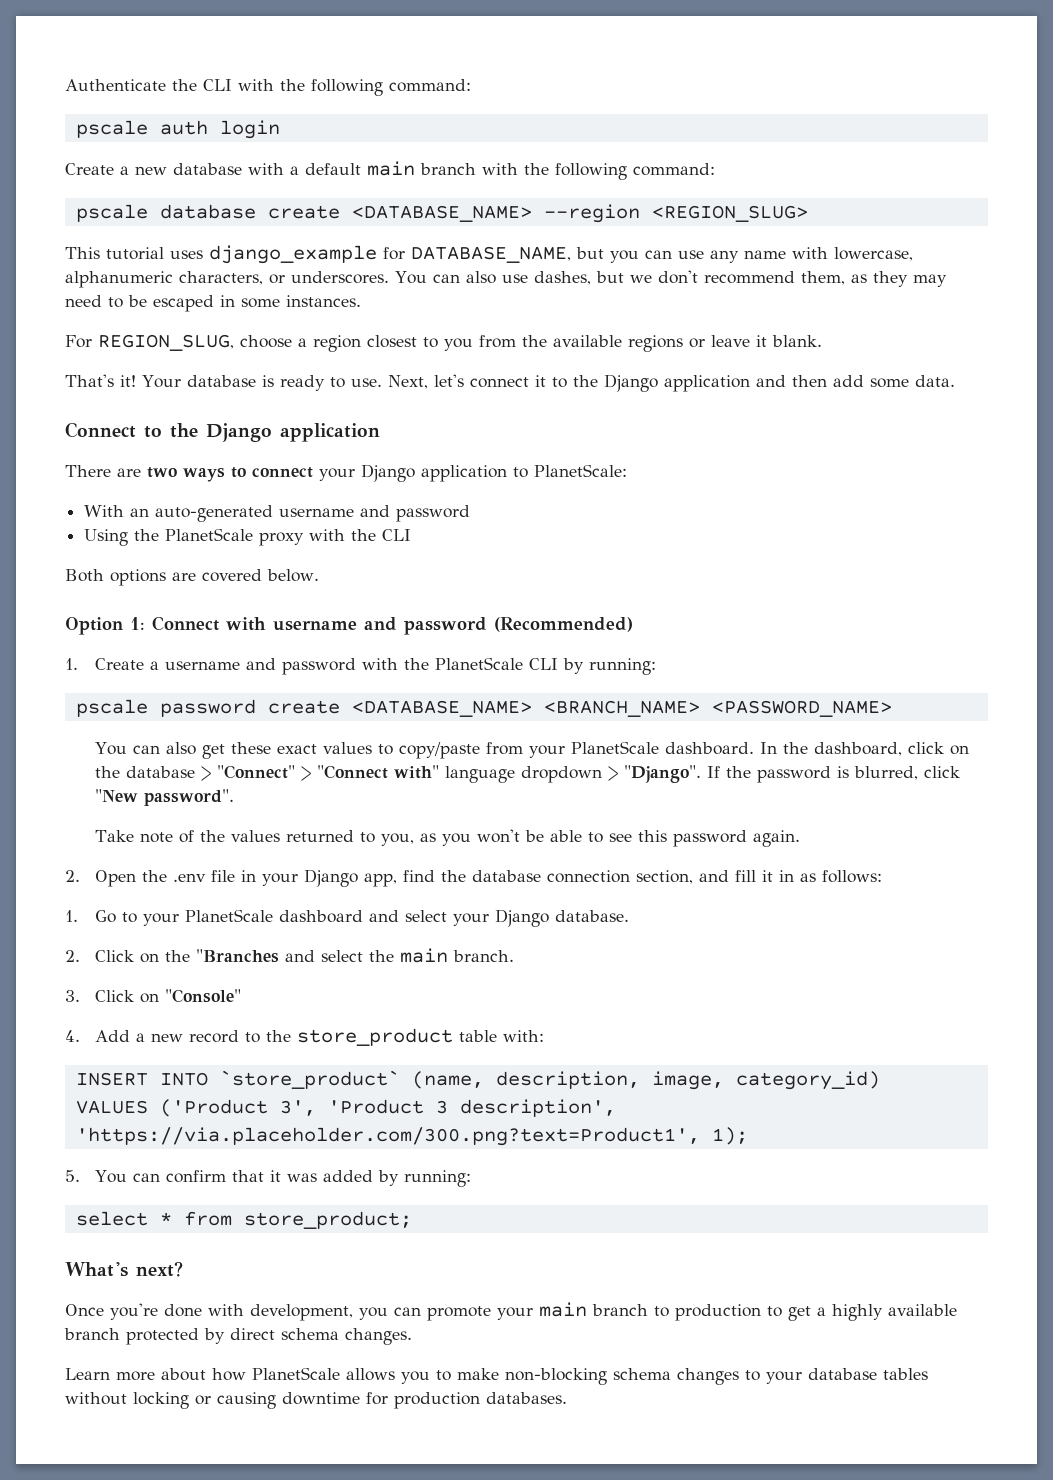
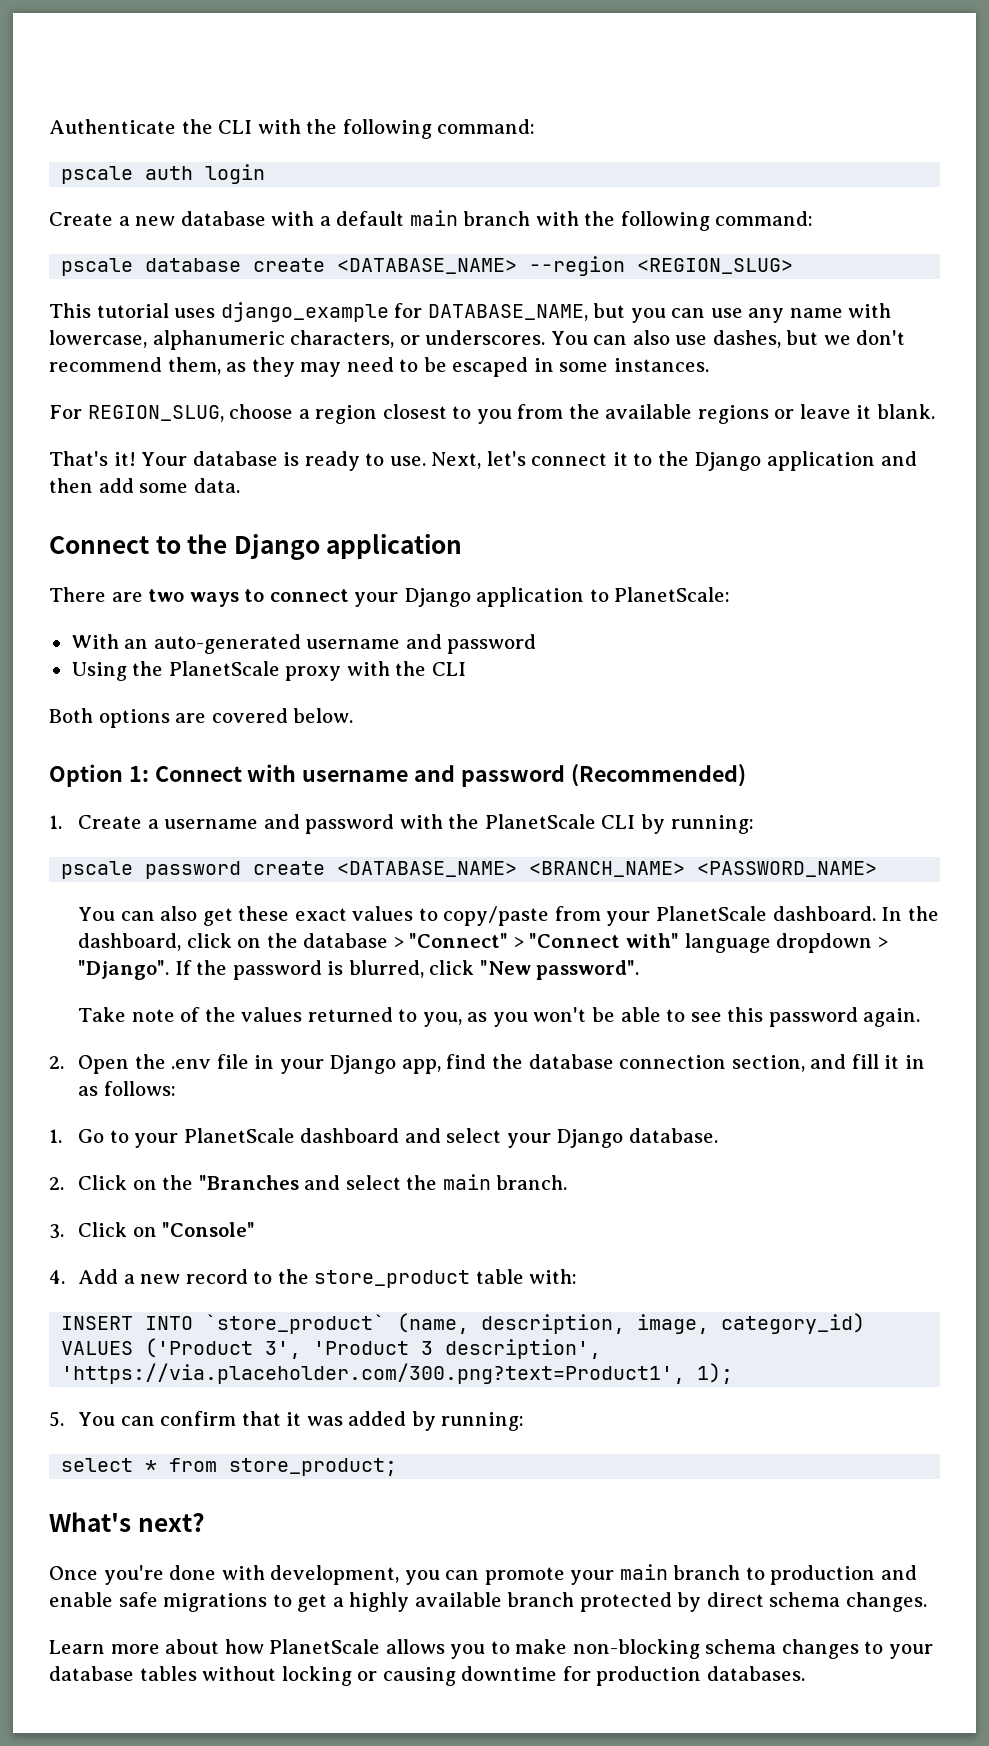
(761, 1312) none -> [880,1565,917,1580] [49,1592,268,1612] and enable safe migrations

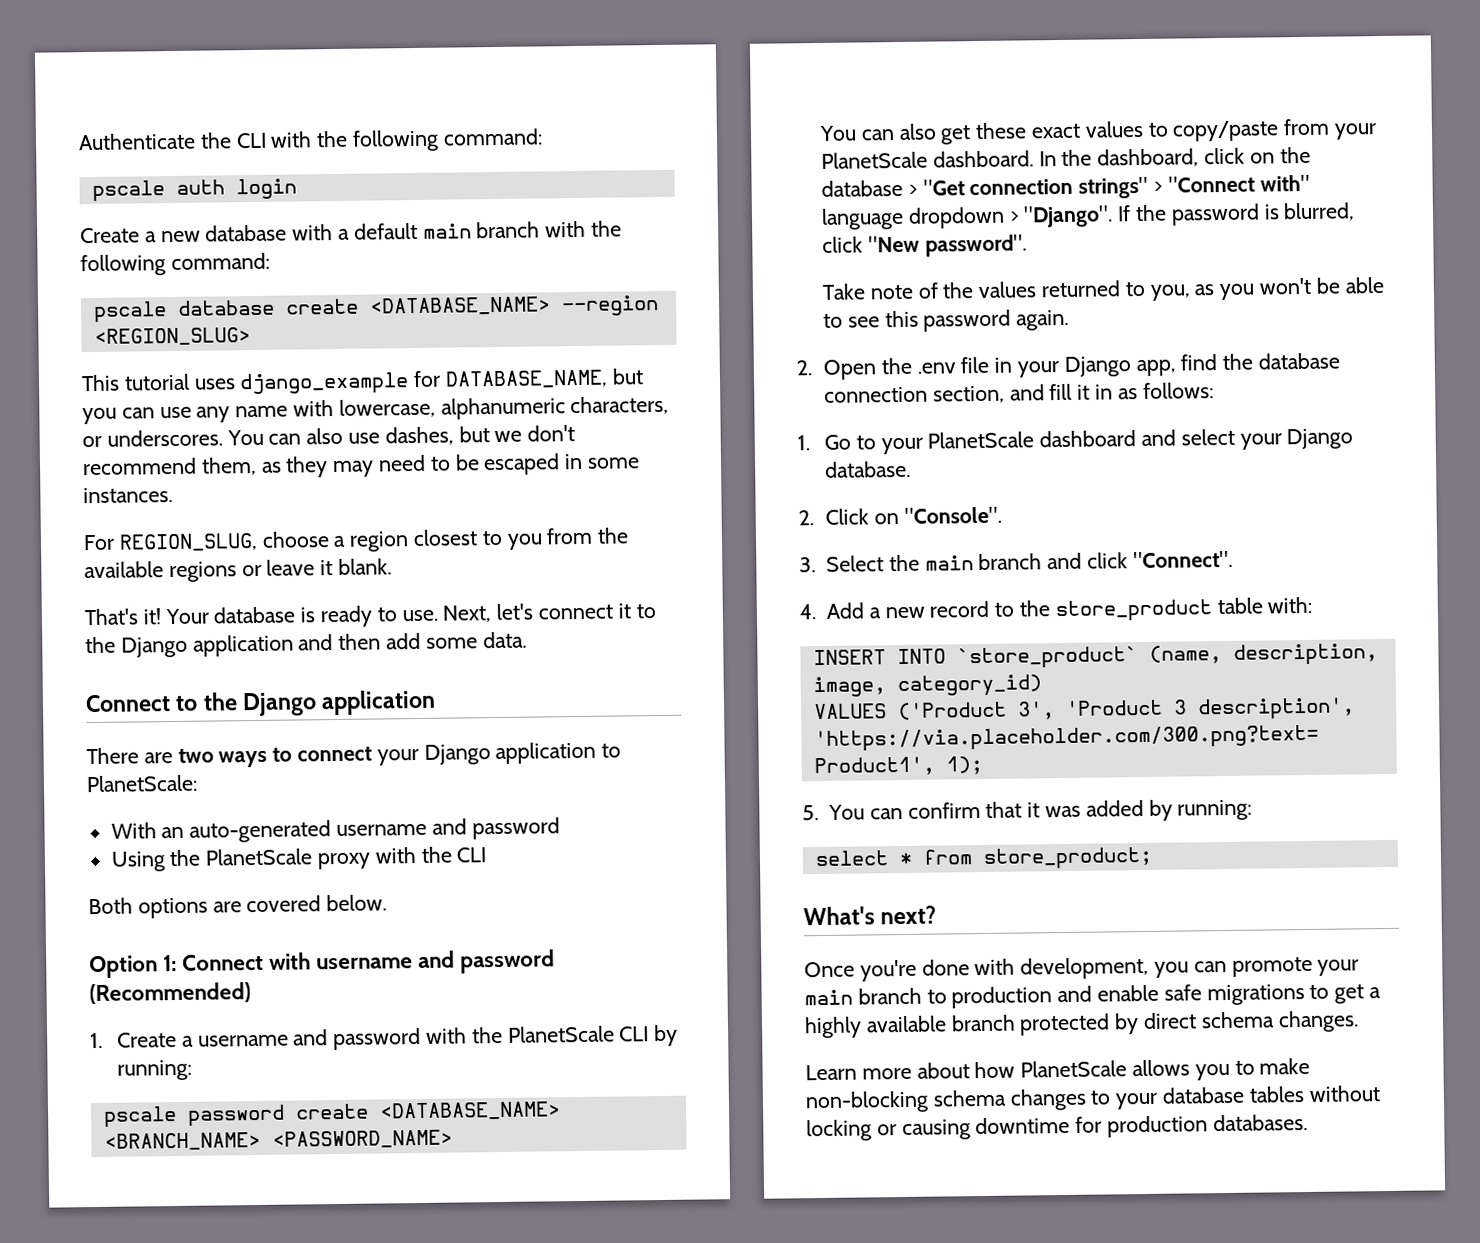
[409,933,509,948] "Connect" -> [922,176,1149,199] "Get connection strings"
[162,1174,568,1190] [49,1222,256,1239] the "Branches and select the main branch. // 3. Click on "Console" -> [903,506,1002,524] [799,550,1233,573] "Console". // 3. Select the main branch and click "Connect".

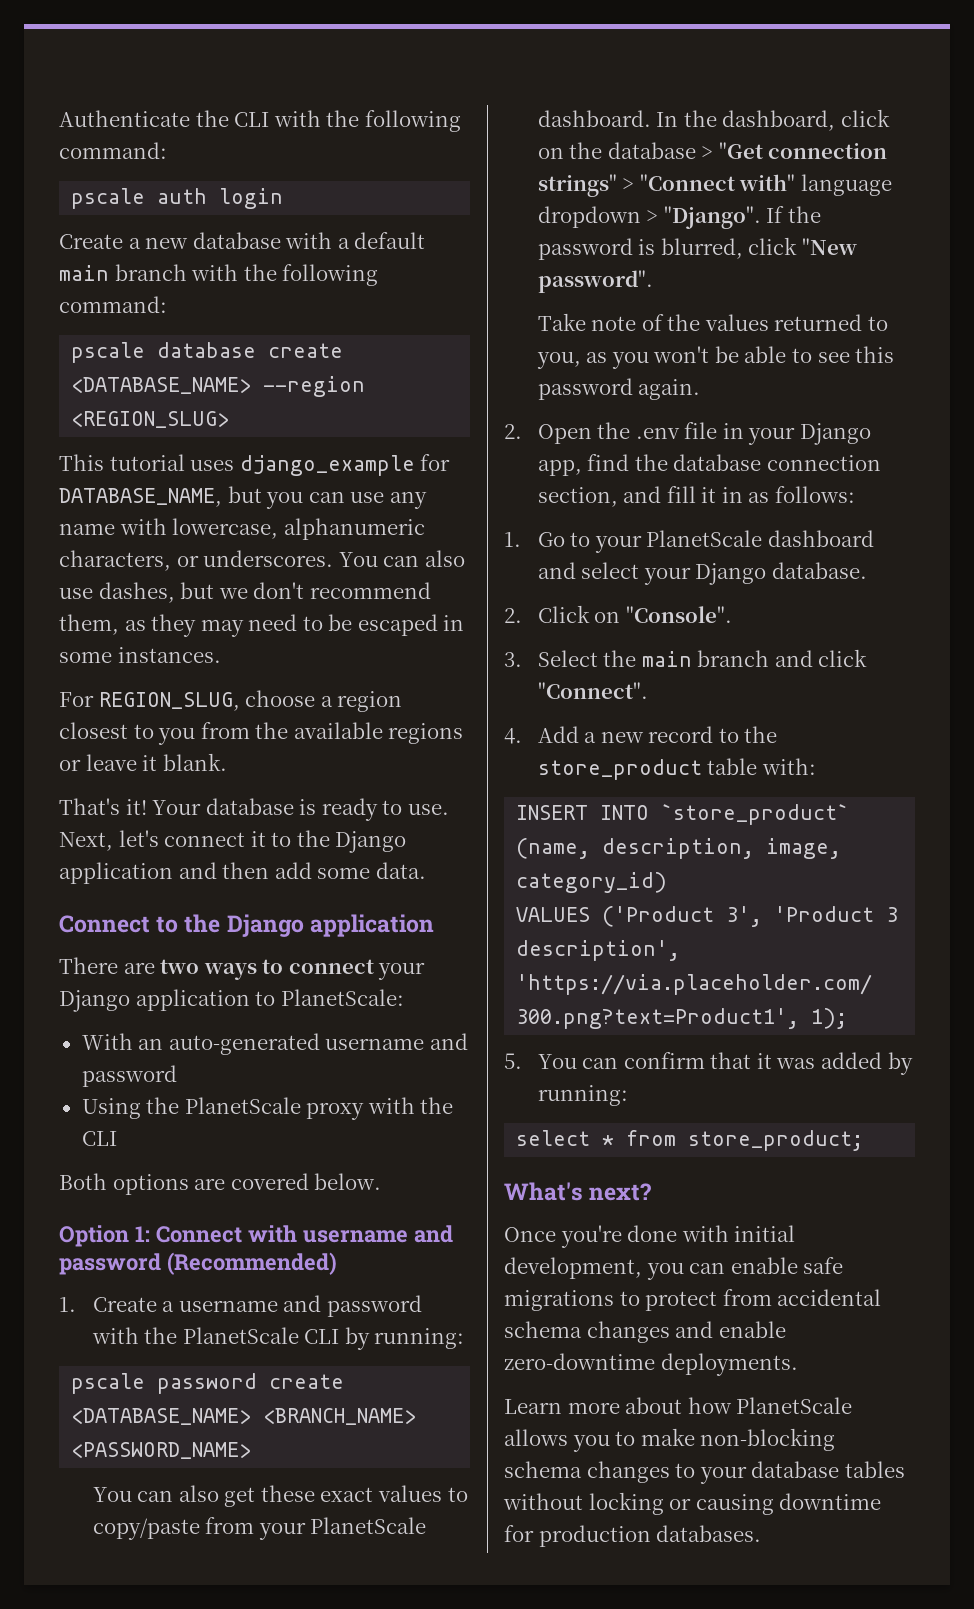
(1016, 967) none -> [734,1225,796,1242] initial
[1231,956,1360,977] [804,984,1382,1009] [804,1010,1359,1039] promote your main branch to production and enable safe migrations to get a highly available branch protected by direct schema changes. -> [730,1257,844,1274] [504,1289,882,1311] [504,1321,786,1343] [504,1353,798,1376] enable safe migrations to protect from accidental schema changes and enable zero-downtime deployments.

